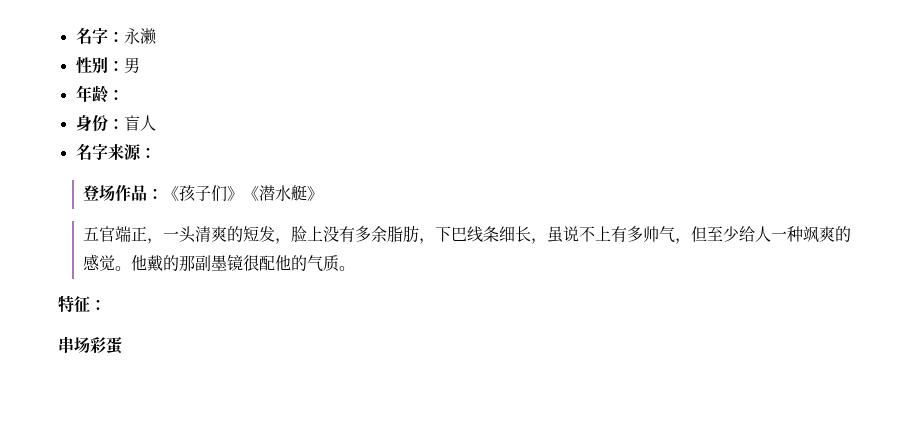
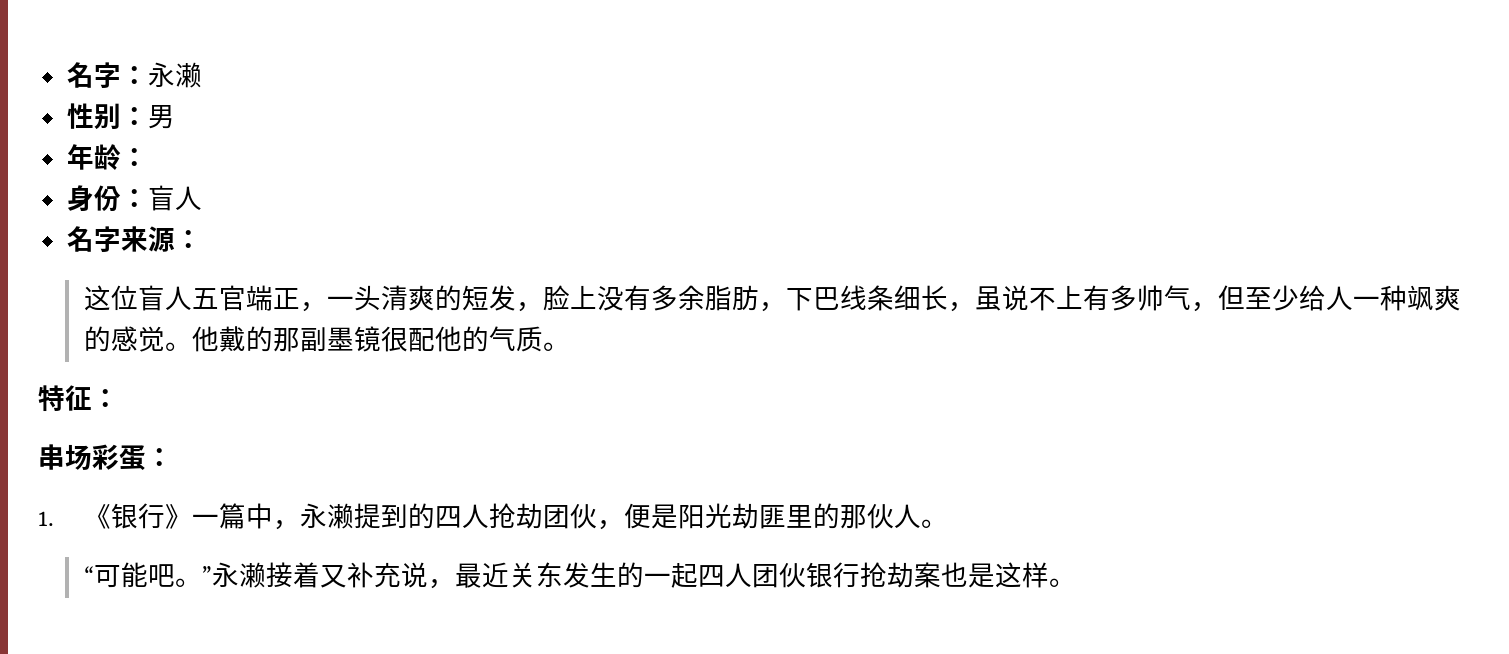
[83,185,324,202] 登场作品：《孩子们》《潜水艇》 // -> [83,285,192,311] 这位盲人
(122, 345) none -> [146,448,173,467] [38,503,948,530] [83,562,1076,589] ： // 1.《银行》一篇中，永濑提到的四人抢劫团伙，便是阳光劫匪里的那伙人。 // “可能吧。”永濑接着又补充说，最近关东发生的一起四人团伙银行抢劫案也是这样。

